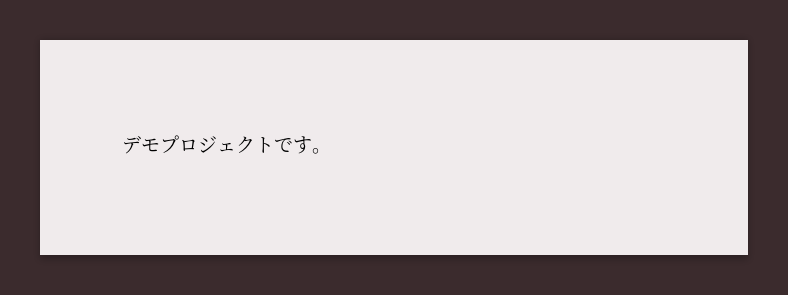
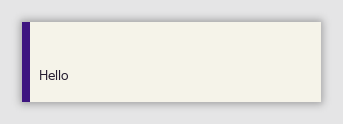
[122,135,331,154] デモプロジェクトです。 -> [39,70,69,80] Hello

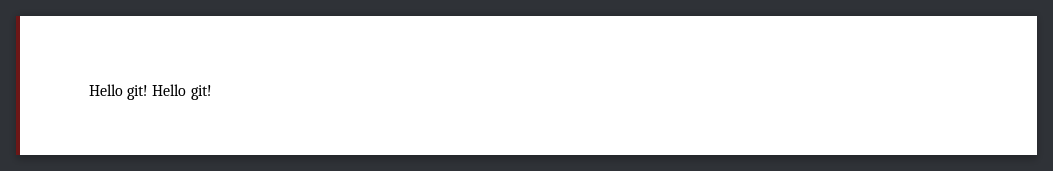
[39,70,69,80] Hello -> [89,84,212,100] Hello git! Hello git!

